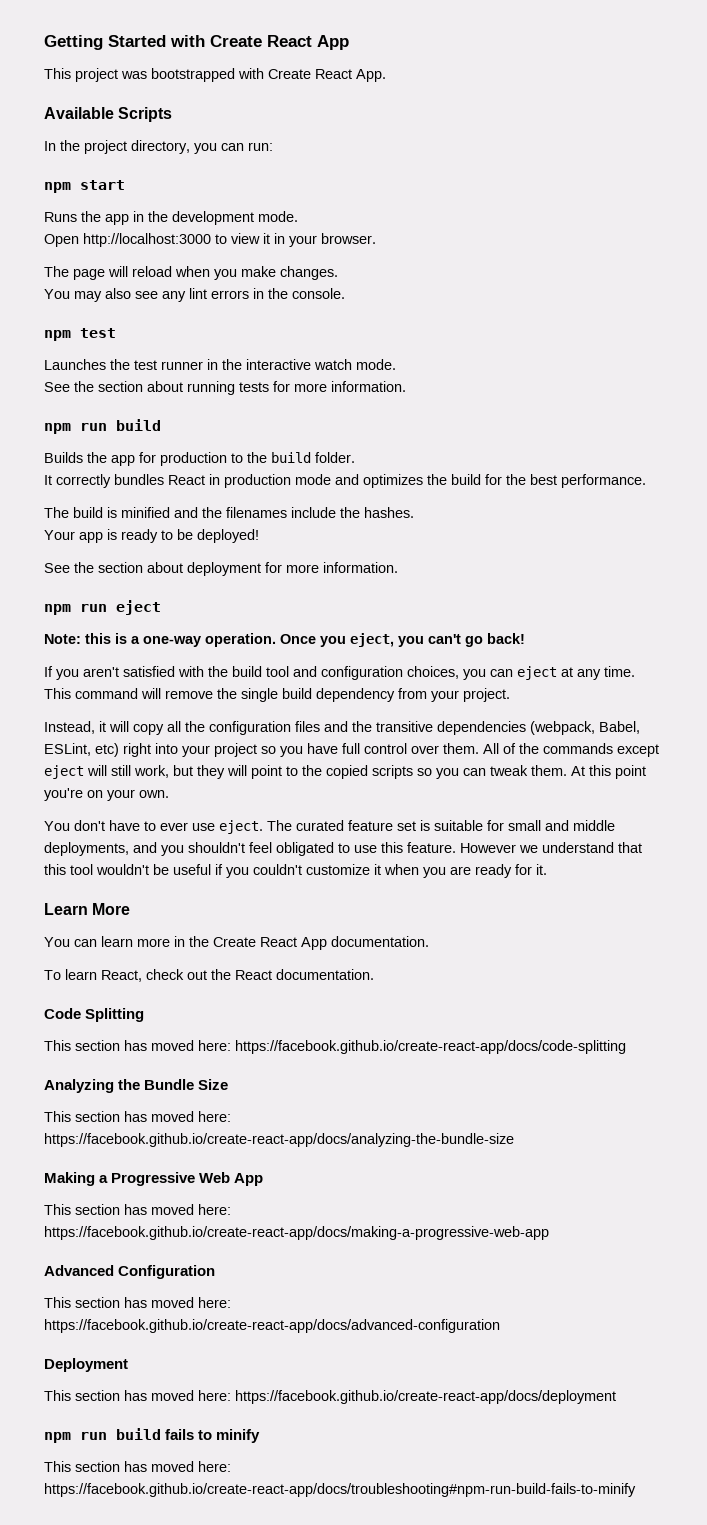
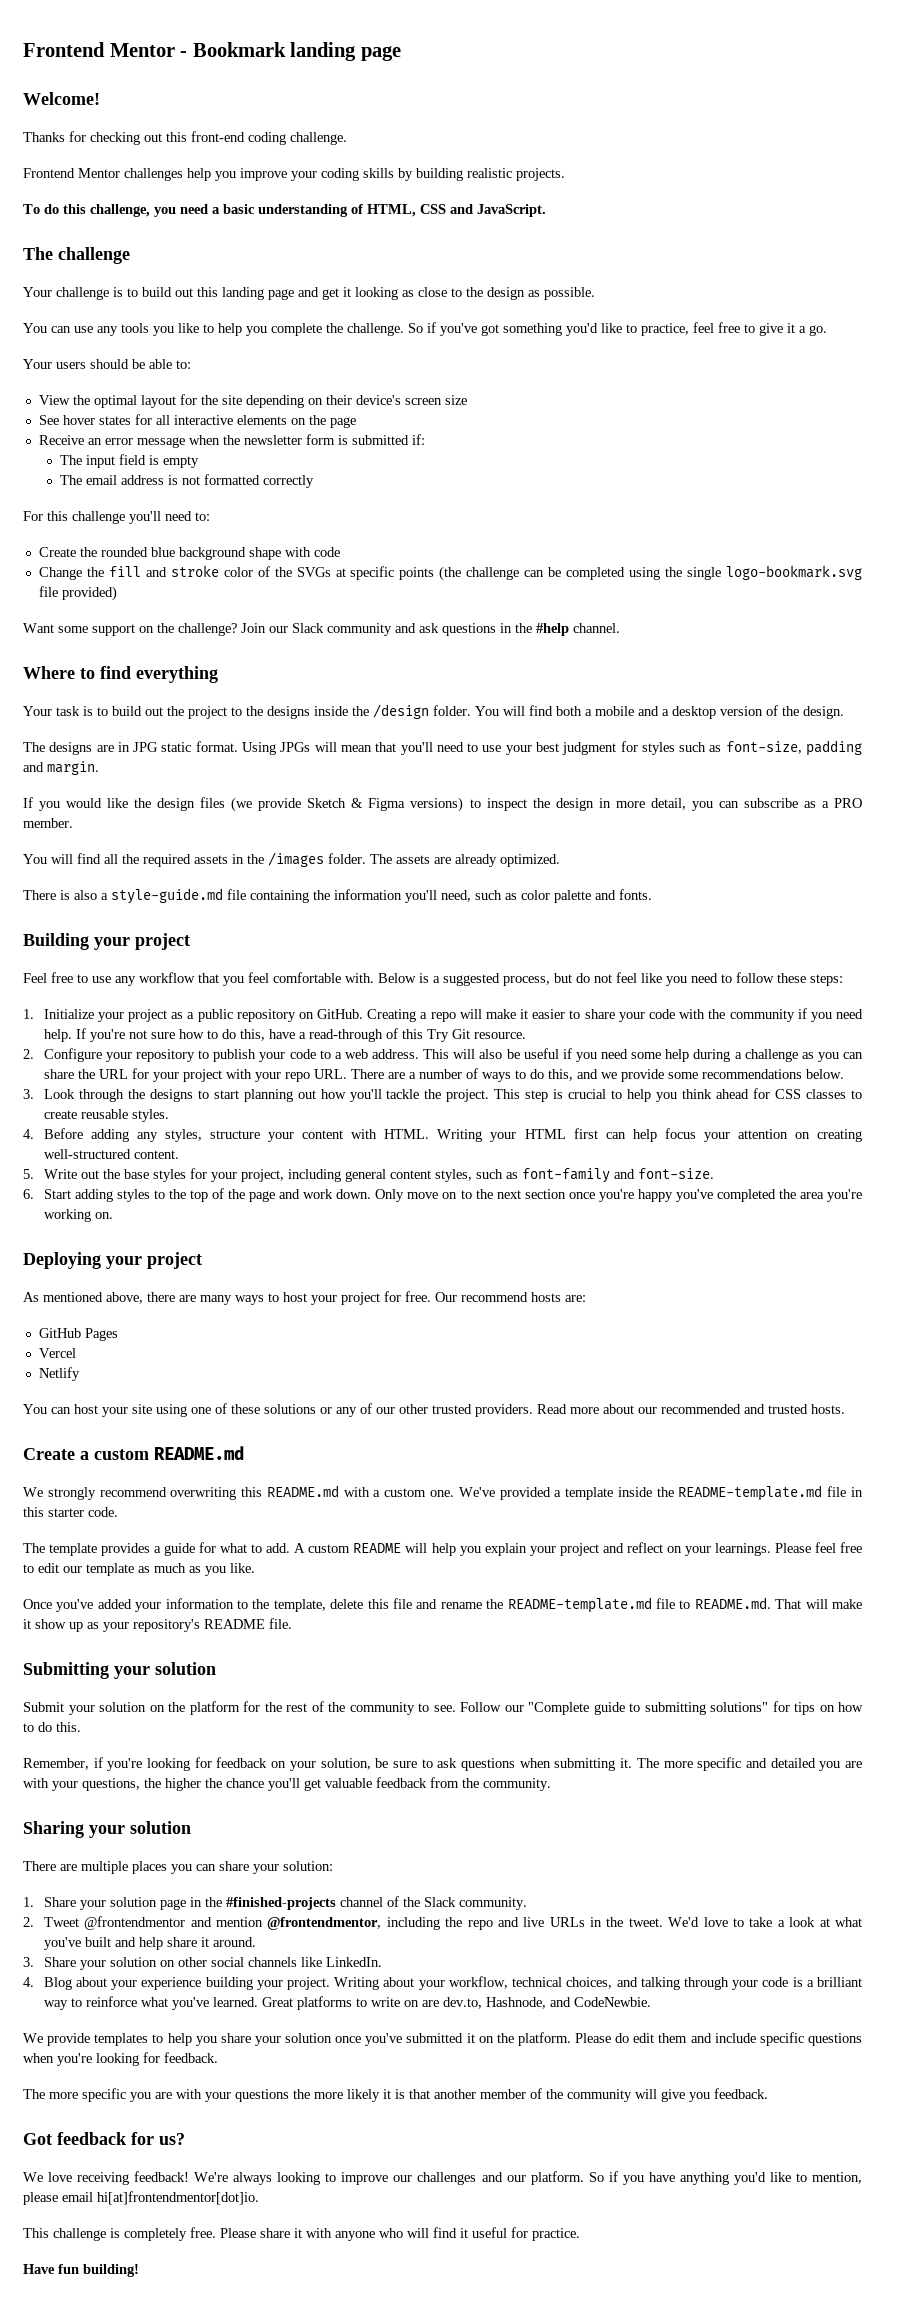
[44,35,349,50] [44,68,386,82] [44,107,173,122] [44,140,273,154] [44,180,125,193] [44,211,298,225] [44,233,376,247] [44,266,338,280] [44,288,345,302] [44,328,116,341] [44,359,396,370] [44,381,406,395] [44,419,161,434] [44,452,355,466] [44,474,646,488] [44,507,414,518] [44,529,259,543] [44,562,398,576] [44,600,161,615] [44,633,525,647] [44,666,635,680] [44,688,510,702] [44,721,640,735] [44,743,659,757] [44,765,646,779] [44,788,169,801] [44,820,615,834] [44,842,642,856] [44,864,547,878] [44,903,131,915] [44,936,429,950] [44,969,374,982] [44,1008,145,1022] [44,1040,626,1054] [44,1079,229,1093] [44,1111,231,1122] [44,1133,514,1147] [44,1172,264,1186] [44,1204,231,1215] [44,1226,549,1240] [44,1265,216,1279] [44,1297,231,1308] [44,1319,500,1333] [44,1358,128,1372] [44,1390,616,1404] [44,1428,261,1443] [44,1461,231,1472] [44,1483,636,1497] Getting Started with Create React App // This project was bootstrapped with Create React App. // Available Scripts // In the project directory, you can run: // npm start // Runs the app in the development mode. // Open http://localhost:3000 to view it in your browser. // The page will reload when you make changes. // You may also see any lint errors in the console. // npm test // Launches the test runner in the interactive watch mode. // See the section about running tests for more information. // npm run build // Builds the app for production to the build folder. // It correctly bundles React in production mode and optimizes the build for the best performance. // The build is minified and the filenames include the hashes. // Your app is ready to be deployed! // See the section about deployment for more information. // npm run eject // Note: this is a one-way operation. Once you eject, you can't go back! // If you aren't satisfied with the build tool and configuration choices, you can eject at any time. This command will remove the single build dependency from your project. // Instead, it will copy all the configuration files and the transitive dependencies (webpack, Babel, ESLint, etc) right into your project so you have full control over them. All of the commands except eject will still work, but they will point to the copied scripts so you can tweak them. At this point you're on your own. // You don't have to ever use eject. The curated feature set is suitable for small and middle deployments, and you shouldn't feel obligated to use this feature. However we understand that this tool wouldn't be useful if you couldn't customize it when you are ready for it. // Learn More // You can learn more in the Create React App documentation. // To learn React, check out the React documentation. // Code Splitting // This section has moved here: https://facebook.github.io/create-react-app/docs/code-splitting // Analyzing the Bundle Size // This section has moved here: https://facebook.github.io/create-react-app/docs/analyzing-the-bundle-size // Making a Progressive Web App // This section has moved here: https://facebook.github.io/create-react-app/docs/making-a-progressive-web-app // Advanced Configuration // This section has moved here: https://facebook.github.io/create-react-app/docs/advanced-configuration // Deployment // This section has moved here: https://facebook.github.io/create-react-app/docs/deployment // npm run build fails to minify // This section has moved here: https://facebook.github.io/create-react-app/docs/troubleshooting#npm-run-build-fails-to-minify -> [23,42,401,61] [23,92,100,105] [23,131,347,145] [23,168,565,181] [23,204,546,217] [23,247,130,264] [23,287,595,300] [23,322,827,336] [23,359,191,369] [38,394,467,408] [38,414,356,428] [38,434,425,448] [59,454,199,468] [59,474,314,488] [23,511,210,524] [38,547,340,560] [38,565,862,581] [38,586,117,601] [23,623,620,636] [23,666,218,683] [23,704,844,719] [23,740,862,756] [23,761,99,775] [23,797,862,812] [23,818,73,828] [23,852,560,867] [23,888,652,904] [23,933,190,950] [23,972,843,986] [23,1008,863,1022] [43,1028,526,1042] [23,1048,864,1062] [43,1068,844,1082] [23,1088,863,1102] [43,1109,169,1122] [23,1128,863,1142] [43,1149,179,1159] [23,1168,714,1183] [23,1188,862,1202] [43,1209,113,1222] [23,1252,202,1269] [23,1291,586,1305] [38,1328,118,1341] [38,1348,76,1358] [38,1367,80,1381] [23,1403,845,1417] [23,1446,244,1460] [23,1485,864,1501] [23,1507,118,1517] [23,1542,862,1556] [23,1563,255,1576] [23,1597,862,1613] [23,1618,292,1632] [23,1662,216,1679] [23,1701,863,1715] [23,1722,81,1732] [23,1757,862,1771] [23,1777,551,1791] [23,1821,191,1838] [23,1861,333,1874] [23,1896,527,1910] [23,1916,863,1930] [43,1937,256,1950] [23,1957,382,1970] [23,1976,863,1990] [43,1996,651,2010] [23,2032,863,2046] [23,2052,218,2066] [23,2088,768,2102] [23,2132,185,2145] [23,2171,862,2185] [23,2191,259,2205] [23,2227,580,2241] [23,2264,139,2277] Frontend Mentor - Bookmark landing page // Welcome! // Thanks for checking out this front-end coding challenge. // Frontend Mentor challenges help you improve your coding skills by building realistic projects. // To do this challenge, you need a basic understanding of HTML, CSS and JavaScript. // The challenge // Your challenge is to build out this landing page and get it looking as close to the design as possible. // You can use any tools you like to help you complete the challenge. So if you've got something you'd like to practice, feel free to give it a go. // Your users should be able to: // View the optimal layout for the site depending on their device's screen size // See hover states for all interactive elements on the page // Receive an error message when the newsletter form is submitted if: // The input field is empty // The email address is not formatted correctly // For this challenge you'll need to: // Create the rounded blue background shape with code // Change the fill and stroke color of the SVGs at specific points (the challenge can be completed using the single logo-bookmark.svg file provided) // Want some support on the challenge? Join our Slack community and ask questions in the #help channel. // Where to find everything // Your task is to build out the project to the designs inside the /design folder. You will find both a mobile and a desktop version of the design. // The designs are in JPG static format. Using JPGs will mean that you'll need to use your best judgment for styles such as font-size, padding and margin. // If you would like the design files (we provide Sketch & Figma versions) to inspect the design in more detail, you can subscribe as a PRO member. // You will find all the required assets in the /images folder. The assets are already optimized. // There is also a style-guide.md file containing the information you'll need, such as color palette and fonts. // Building your project // Feel free to use any workflow that you feel comfortable with. Below is a suggested process, but do not feel like you need to follow these steps: // 1. Initialize your project as a public repository on GitHub. Creating a repo will make it easier to share your code with the community if you need help. If you're not sure how to do this, have a read-through of this Try Git resource. // 2. Configure your repository to publish your code to a web address. This will also be useful if you need some help during a challenge as you can share the URL for your project with your repo URL. There are a number of ways to do this, and we provide some recommendations below. // 3. Look through the designs to start planning out how you'll tackle the project. This step is crucial to help you think ahead for CSS classes to create reusable styles. // 4. Before adding any styles, structure your content with HTML. Writing your HTML first can help focus your attention on creating well-structured content. // 5. Write out the base styles for your project, including general content styles, such as font-family and font-size. // 6. Start adding styles to the top of the page and work down. Only move on to the next section once you're happy you've completed the area you're working on. // Deploying your project // As mentioned above, there are many ways to host your project for free. Our recommend hosts are: // GitHub Pages // Vercel // Netlify // You can host your site using one of these solutions or any of our other trusted providers. Read more about our recommended and trusted hosts. // Create a custom README.md // We strongly recommend overwriting this README.md with a custom one. We've provided a template inside the README-template.md file in this starter code. // The template provides a guide for what to add. A custom README will help you explain your project and reflect on your learnings. Please feel free to edit our template as much as you like. // Once you've added your information to the template, delete this file and rename the README-template.md file to README.md. That will make it show up as your repository's README file. // Submitting your solution // Submit your solution on the platform for the rest of the community to see. Follow our "Complete guide to submitting solutions" for tips on how to do this. // Remember, if you're looking for feedback on your solution, be sure to ask questions when submitting it. The more specific and detailed you are with your questions, the higher the chance you'll get valuable feedback from the community. // Sharing your solution // There are multiple places you can share your solution: // 1. Share your solution page in the #finished-projects channel of the Slack community. // 2. Tweet @frontendmentor and mention @frontendmentor, including the repo and live URLs in the tweet. We'd love to take a look at what you've built and help share it around. // 3. Share your solution on other social channels like LinkedIn. // 4. Blog about your experience building your project. Writing about your workflow, technical choices, and talking through your code is a brilliant way to reinforce what you've learned. Great platforms to write on are dev.to, Hashnode, and CodeNewbie. // We provide templates to help you share your solution once you've submitted it on the platform. Please do edit them and include specific questions when you're looking for feedback. // The more specific you are with your questions the more likely it is that another member of the community will give you feedback. // Got feedback for us? // We love receiving feedback! We're always looking to improve our challenges and our platform. So if you have anything you'd like to mention, please email hi[at]frontendmentor[dot]io. // This challenge is completely free. Please share it with anyone who will find it useful for practice. // Have fun building!

